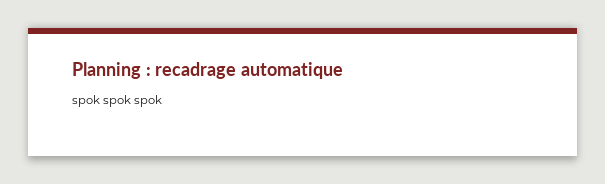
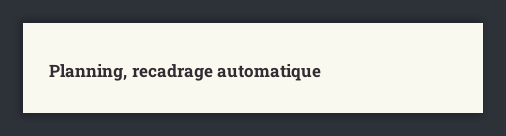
[72,62,151,79] Planning : -> [49,64,127,81] Planning,
[72,95,163,107] // spok spok spok -> (322, 72) none

